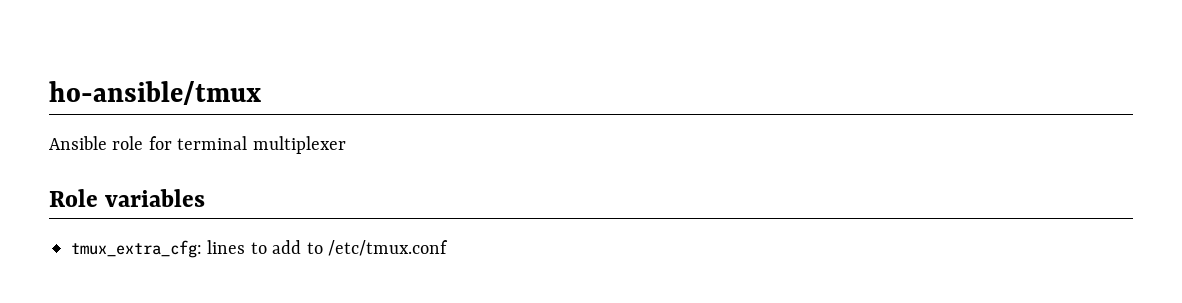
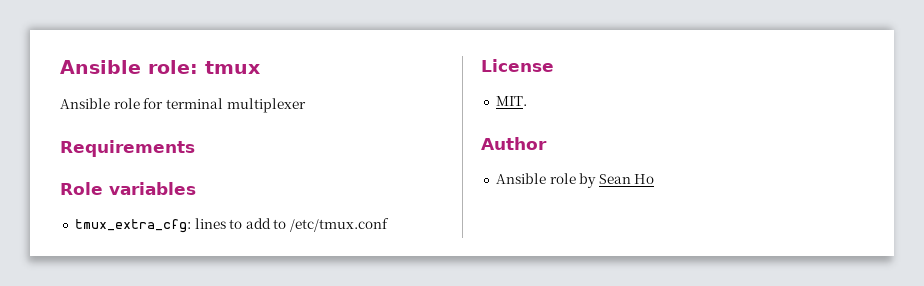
[49,81,261,105] ho-ansible/tmux -> [60,60,260,74] Ansible role: tmux
(346, 145) none -> [60,140,195,157] // Requirements
(448, 248) none -> [481,59,554,72] [495,96,527,106] [481,137,547,150] [495,173,655,188] // License // MIT. // Author // Ansible role by Sean Ho

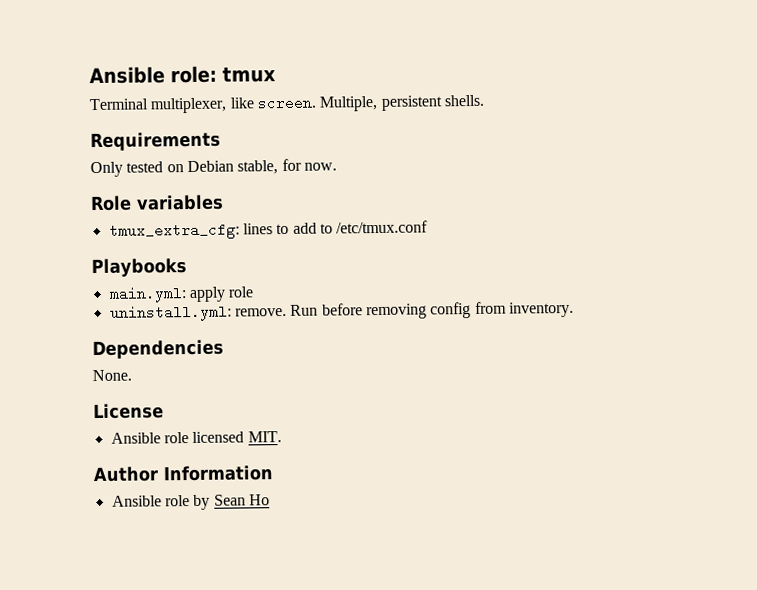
[60,98,306,113] [60,140,195,157] Ansible role for terminal multiplexer // Requirements -> [89,94,484,114] [90,131,221,152] [90,158,337,178] Terminal multiplexer, like screen. Multiple, persistent shells. // Requirements // Only tested on Debian stable, for now.
[481,59,554,72] License // -> [91,258,187,278] [108,286,255,303] [109,301,574,322] [92,339,224,360] [92,369,132,382] [93,403,164,420] [110,431,245,444] Playbooks // main.yml: apply role // uninstall.yml: remove. Run before removing config from inventory. // Dependencies // None. // License // Ansible role licensed
(547, 143) none -> [163,465,273,482] Information

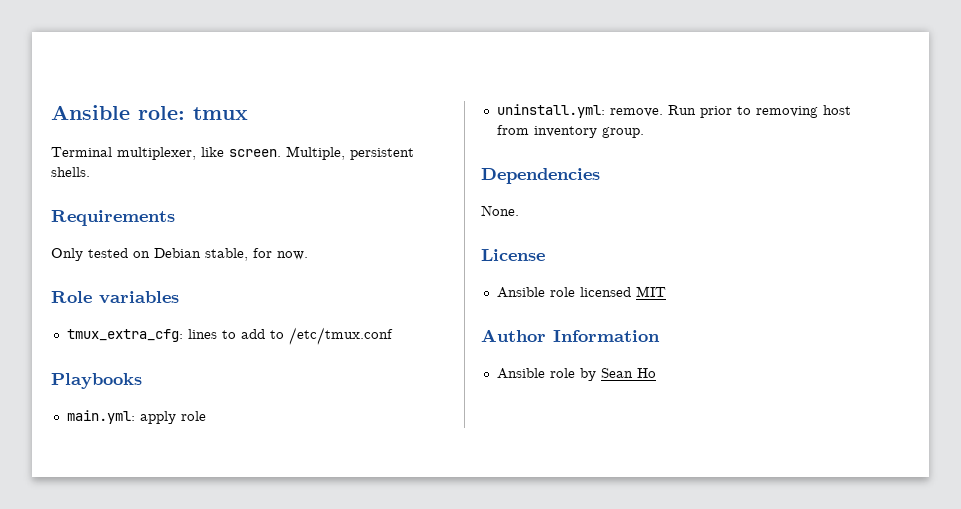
[321,301,574,320] before removing config from inventory. -> [699,105,851,118] [496,125,644,138] prior to removing host from inventory group.
[247,431,282,443] MIT. -> [635,286,666,297] MIT

